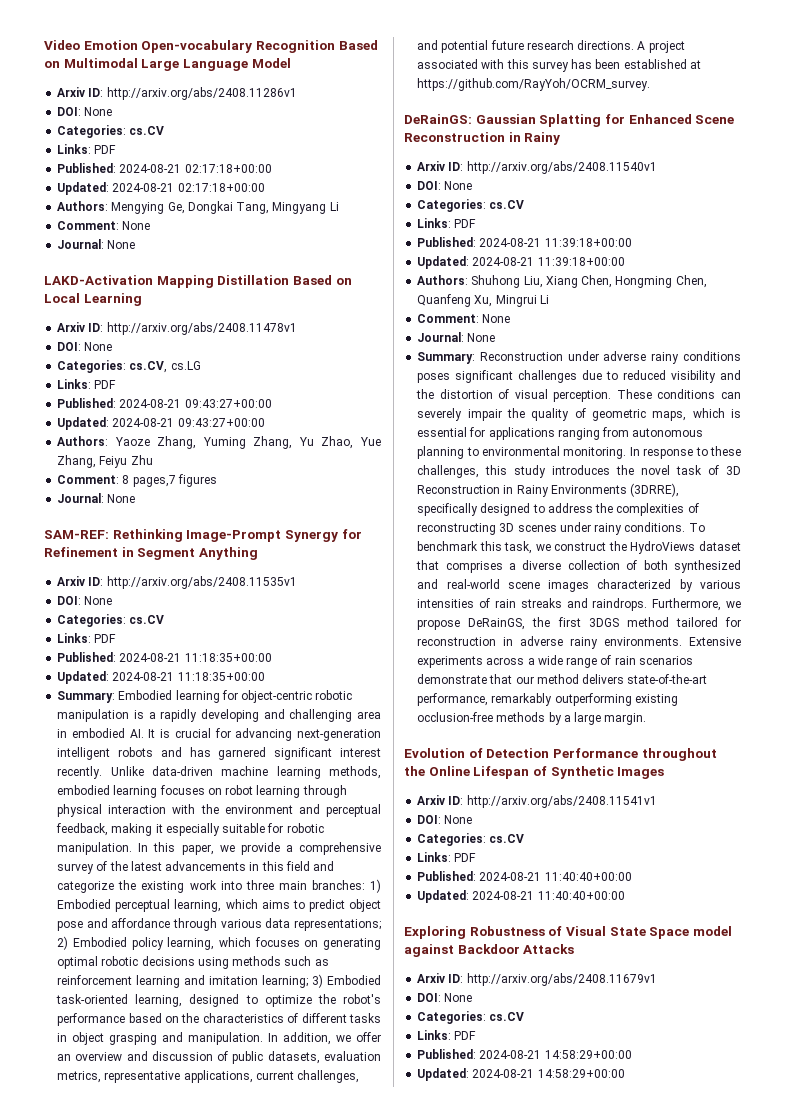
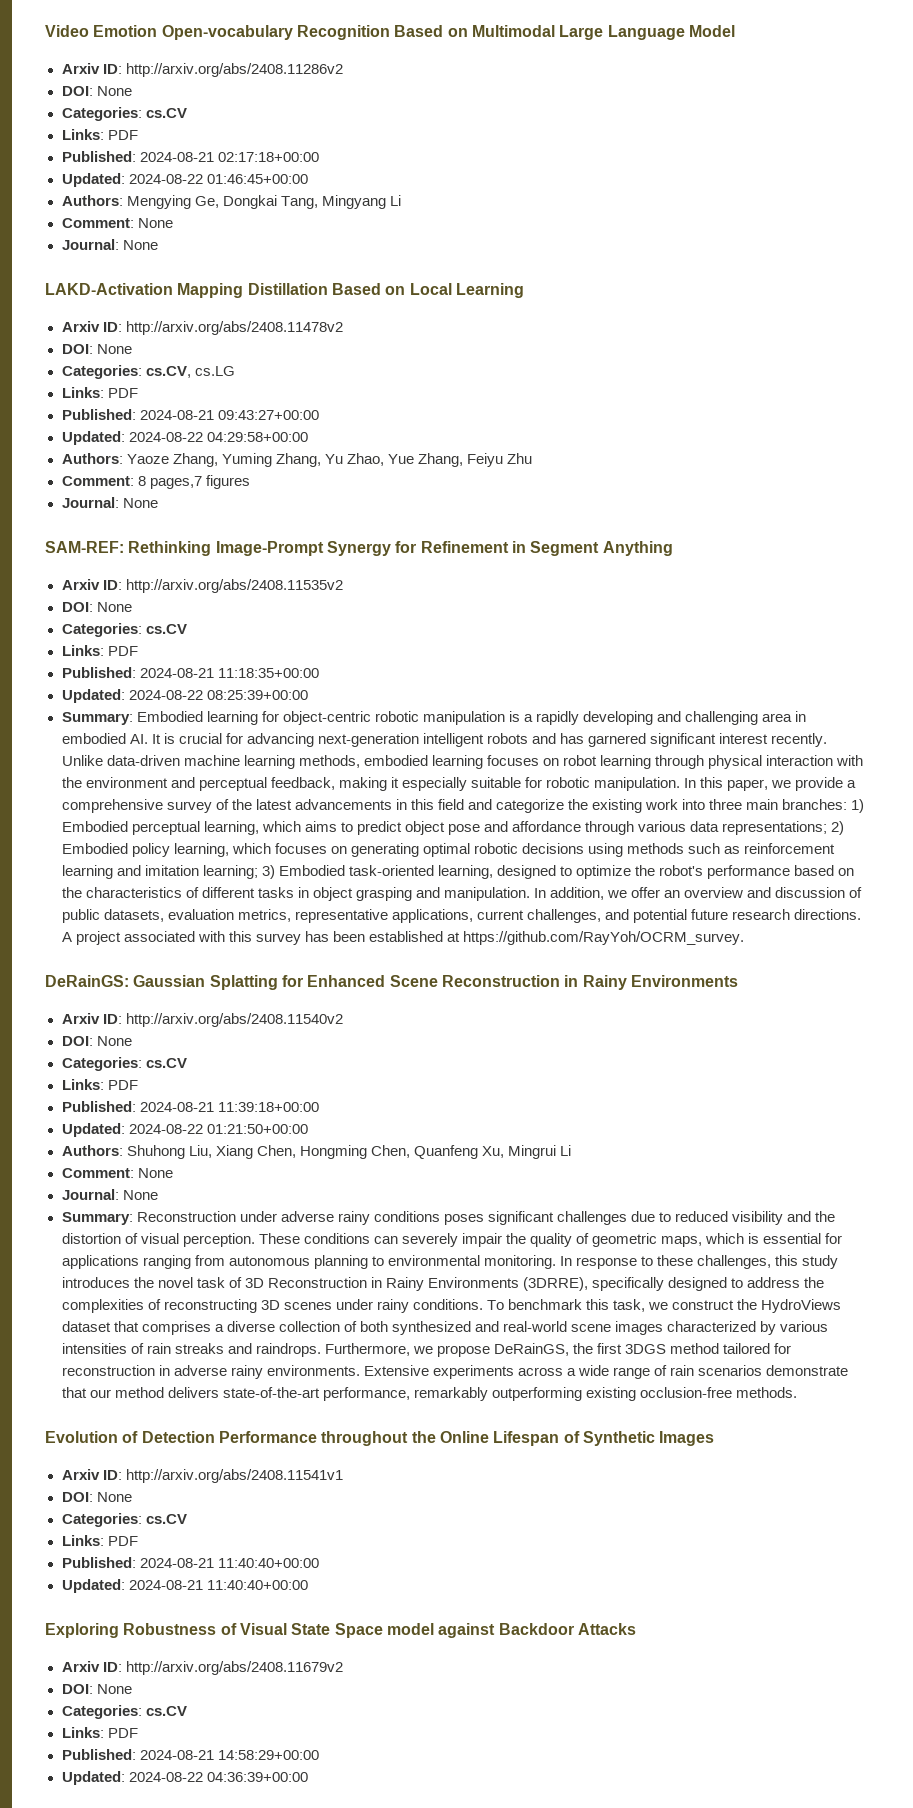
[106,87,297,100] http://arxiv.org/abs/2408.11286v1 -> [125,63,343,77] http://arxiv.org/abs/2408.11286v2
[112,183,265,192] 2024-08-21 02:17:18+00:00 -> [128,174,308,184] 2024-08-22 01:46:45+00:00
[106,322,297,335] http://arxiv.org/abs/2408.11478v1 -> [125,321,343,335] http://arxiv.org/abs/2408.11478v2
[112,418,265,427] 2024-08-21 09:43:27+00:00 -> [128,432,308,442] 2024-08-22 04:29:58+00:00
[106,576,297,589] http://arxiv.org/abs/2408.11535v1 -> [125,579,343,593] http://arxiv.org/abs/2408.11535v2
[112,672,265,681] 2024-08-21 11:18:35+00:00 -> [128,690,308,700] 2024-08-22 08:25:39+00:00
[417,161,657,174] // Arxiv ID: http://arxiv.org/abs/2408.11540v1 -> [630,975,738,987] [61,1013,343,1027] Environments // Arxiv ID: http://arxiv.org/abs/2408.11540v2
[472,257,625,266] 2024-08-21 11:39:18+00:00 -> [128,1124,308,1134] 2024-08-22 01:21:50+00:00
[496,712,647,725] methods by a large margin. -> [735,1387,797,1398] methods.
[466,973,657,986] http://arxiv.org/abs/2408.11679v1 -> [125,1661,343,1675] http://arxiv.org/abs/2408.11679v2
[472,1069,625,1078] 2024-08-21 14:58:29+00:00 -> [128,1772,308,1782] 2024-08-22 04:36:39+00:00

